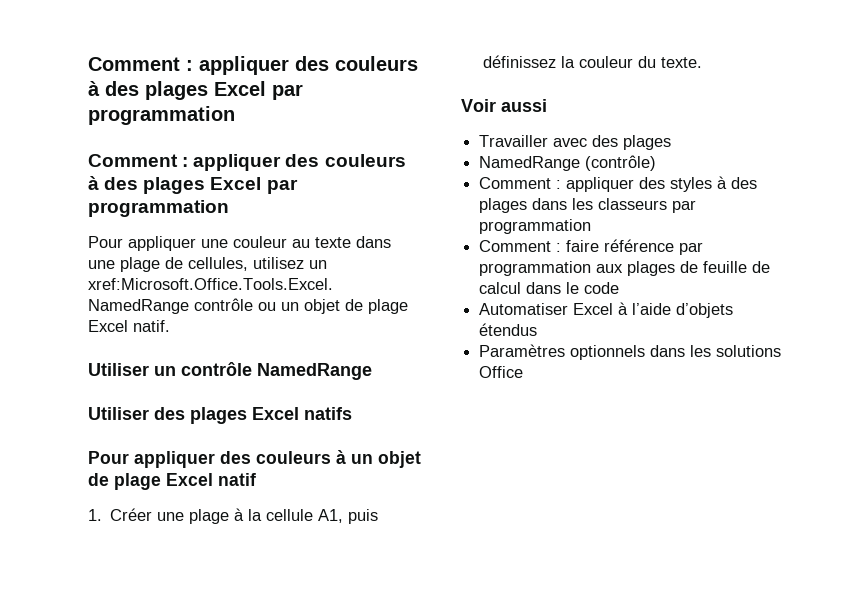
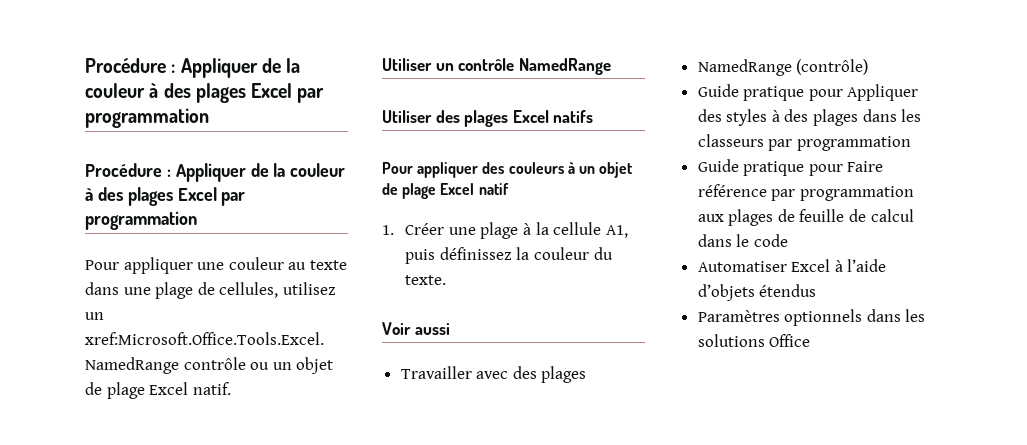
[88,56,418,75] [88,81,303,100] [88,106,235,125] [88,154,406,171] Comment : appliquer des couleurs à des plages Excel par programmation // Comment : appliquer des couleurs -> [85,58,301,78] [85,83,325,103] [85,108,209,128] [85,163,346,182] Procédure : Appliquer de la couleur à des plages Excel par programmation // Procédure : Appliquer de la couleur
[479,177,635,192] Comment : appliquer -> [697,84,919,101] Guide pratique pour Appliquer
[479,240,600,252] Comment : faire -> [697,159,884,176] Guide pratique pour Faire

